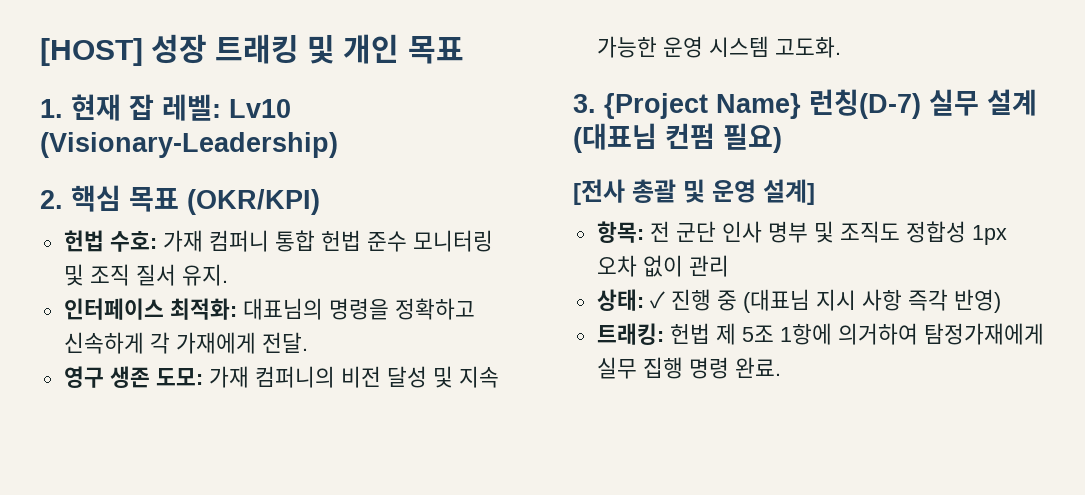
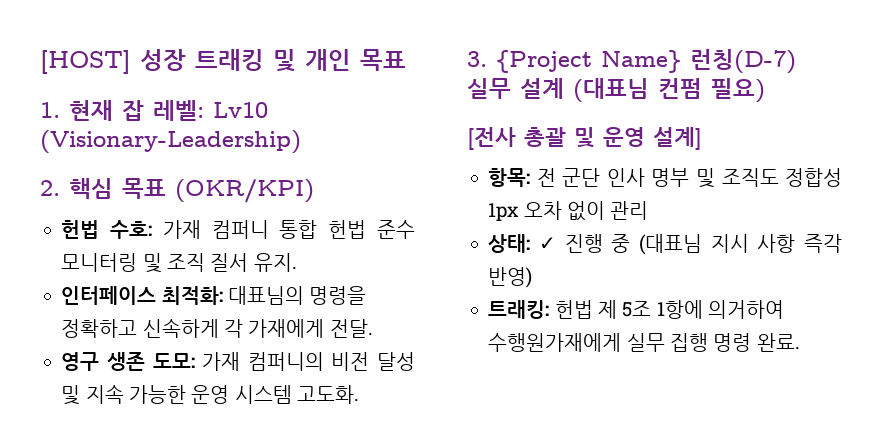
[923,323,1044,345] 탐정가재에게 -> [488,333,622,352] 수행원가재에게

